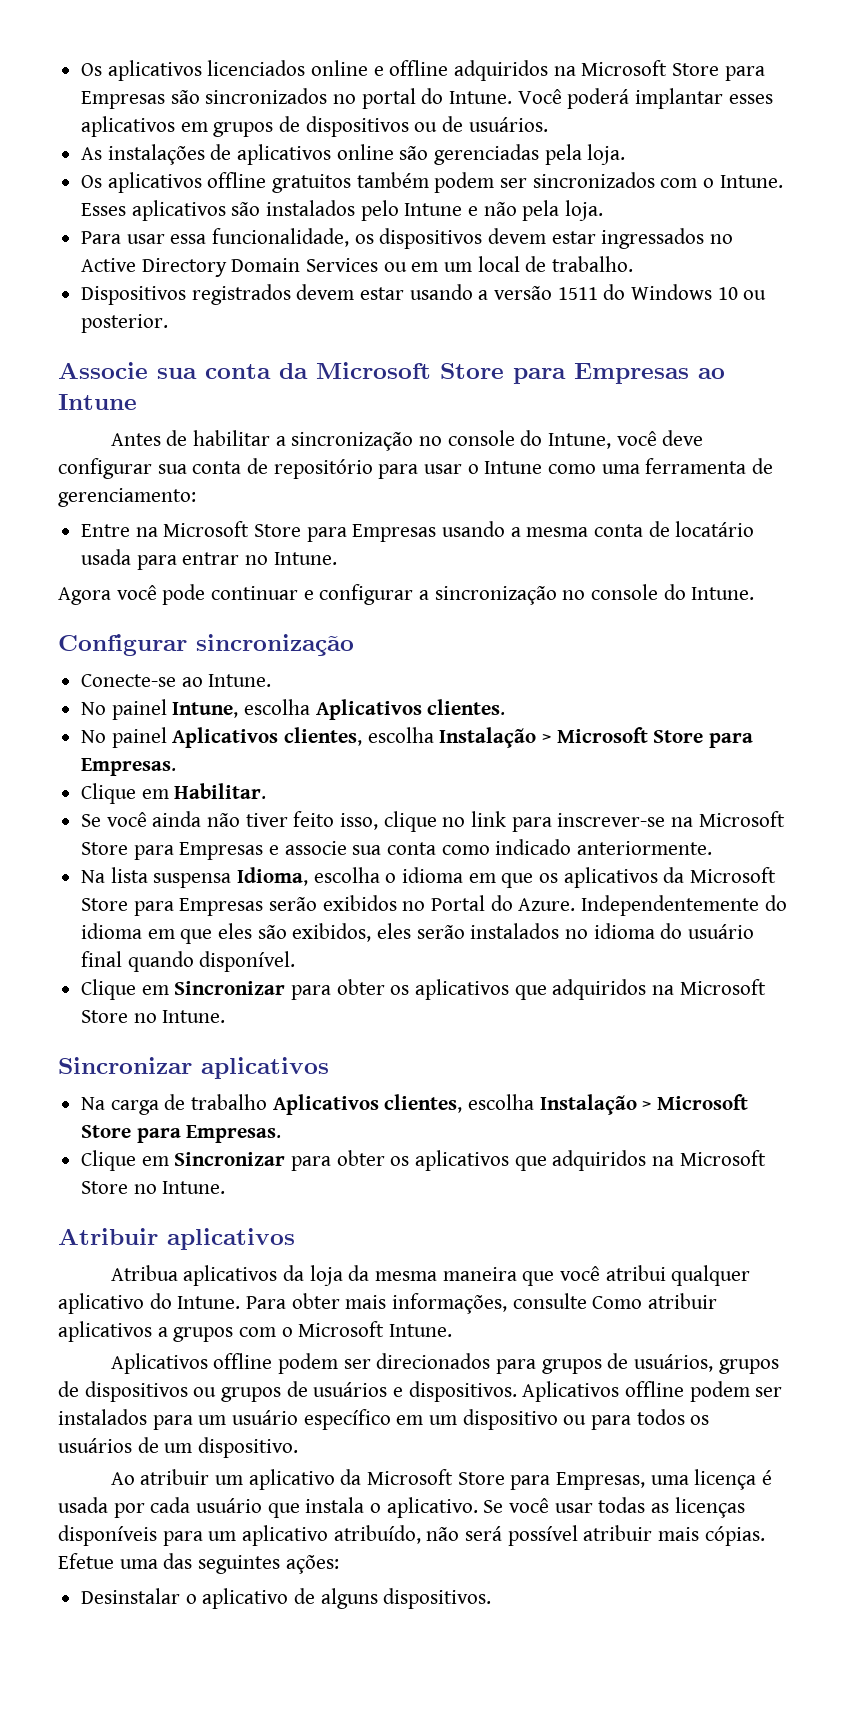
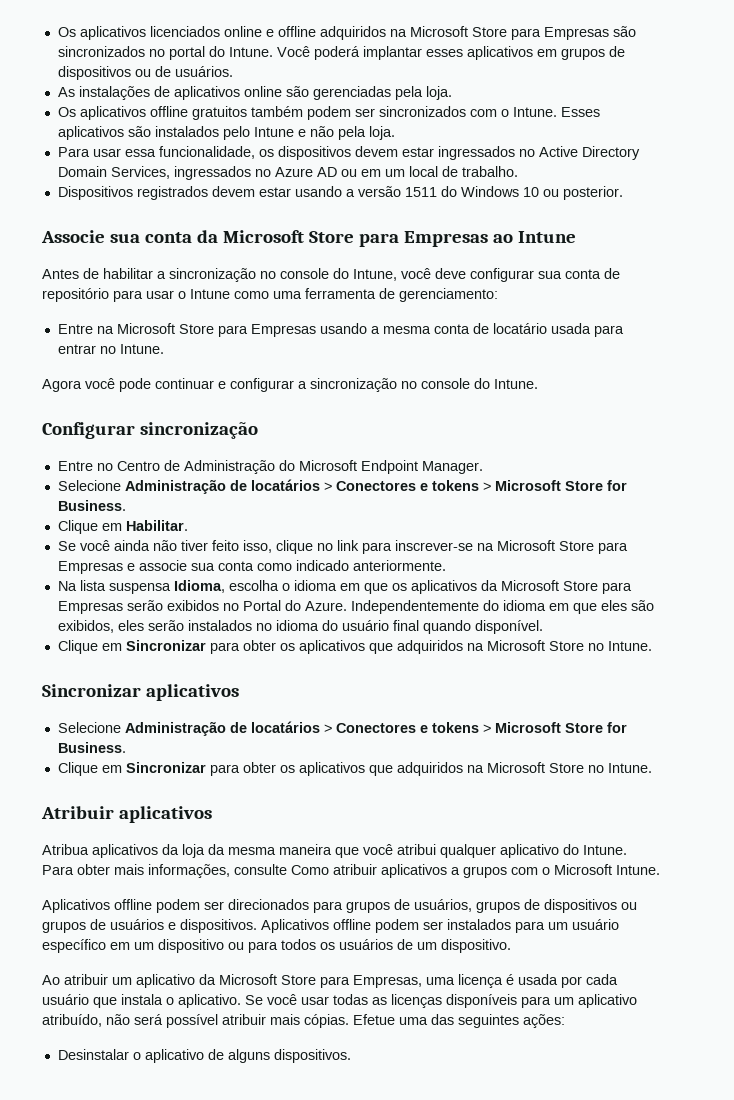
[306,258,379,272] Services -> [110,166,337,180] Services, ingressados no Azure AD
[81,674,272,687] [81,699,506,720] [81,727,754,748] [81,758,177,776] Conecte-se ao Intune. // No painel Intune, escolha Aplicativos clientes. // No painel Aplicativos clientes, escolha Instalação > Microsoft Store para Empresas. -> [57,460,483,474] [57,479,627,494] [57,500,126,511] Entre no Centro de Administração do Microsoft Endpoint Manager. // Selecione Administração de locatários > Conectores e tokens > Microsoft Store for Business.
[81,1094,749,1115] [81,1125,282,1143] Na carga de trabalho Aplicativos clientes, escolha Instalação > Microsoft Store para Empresas. -> [57,721,627,736] [57,742,126,753] Selecione Administração de locatários > Conectores e tokens > Microsoft Store for Business.

